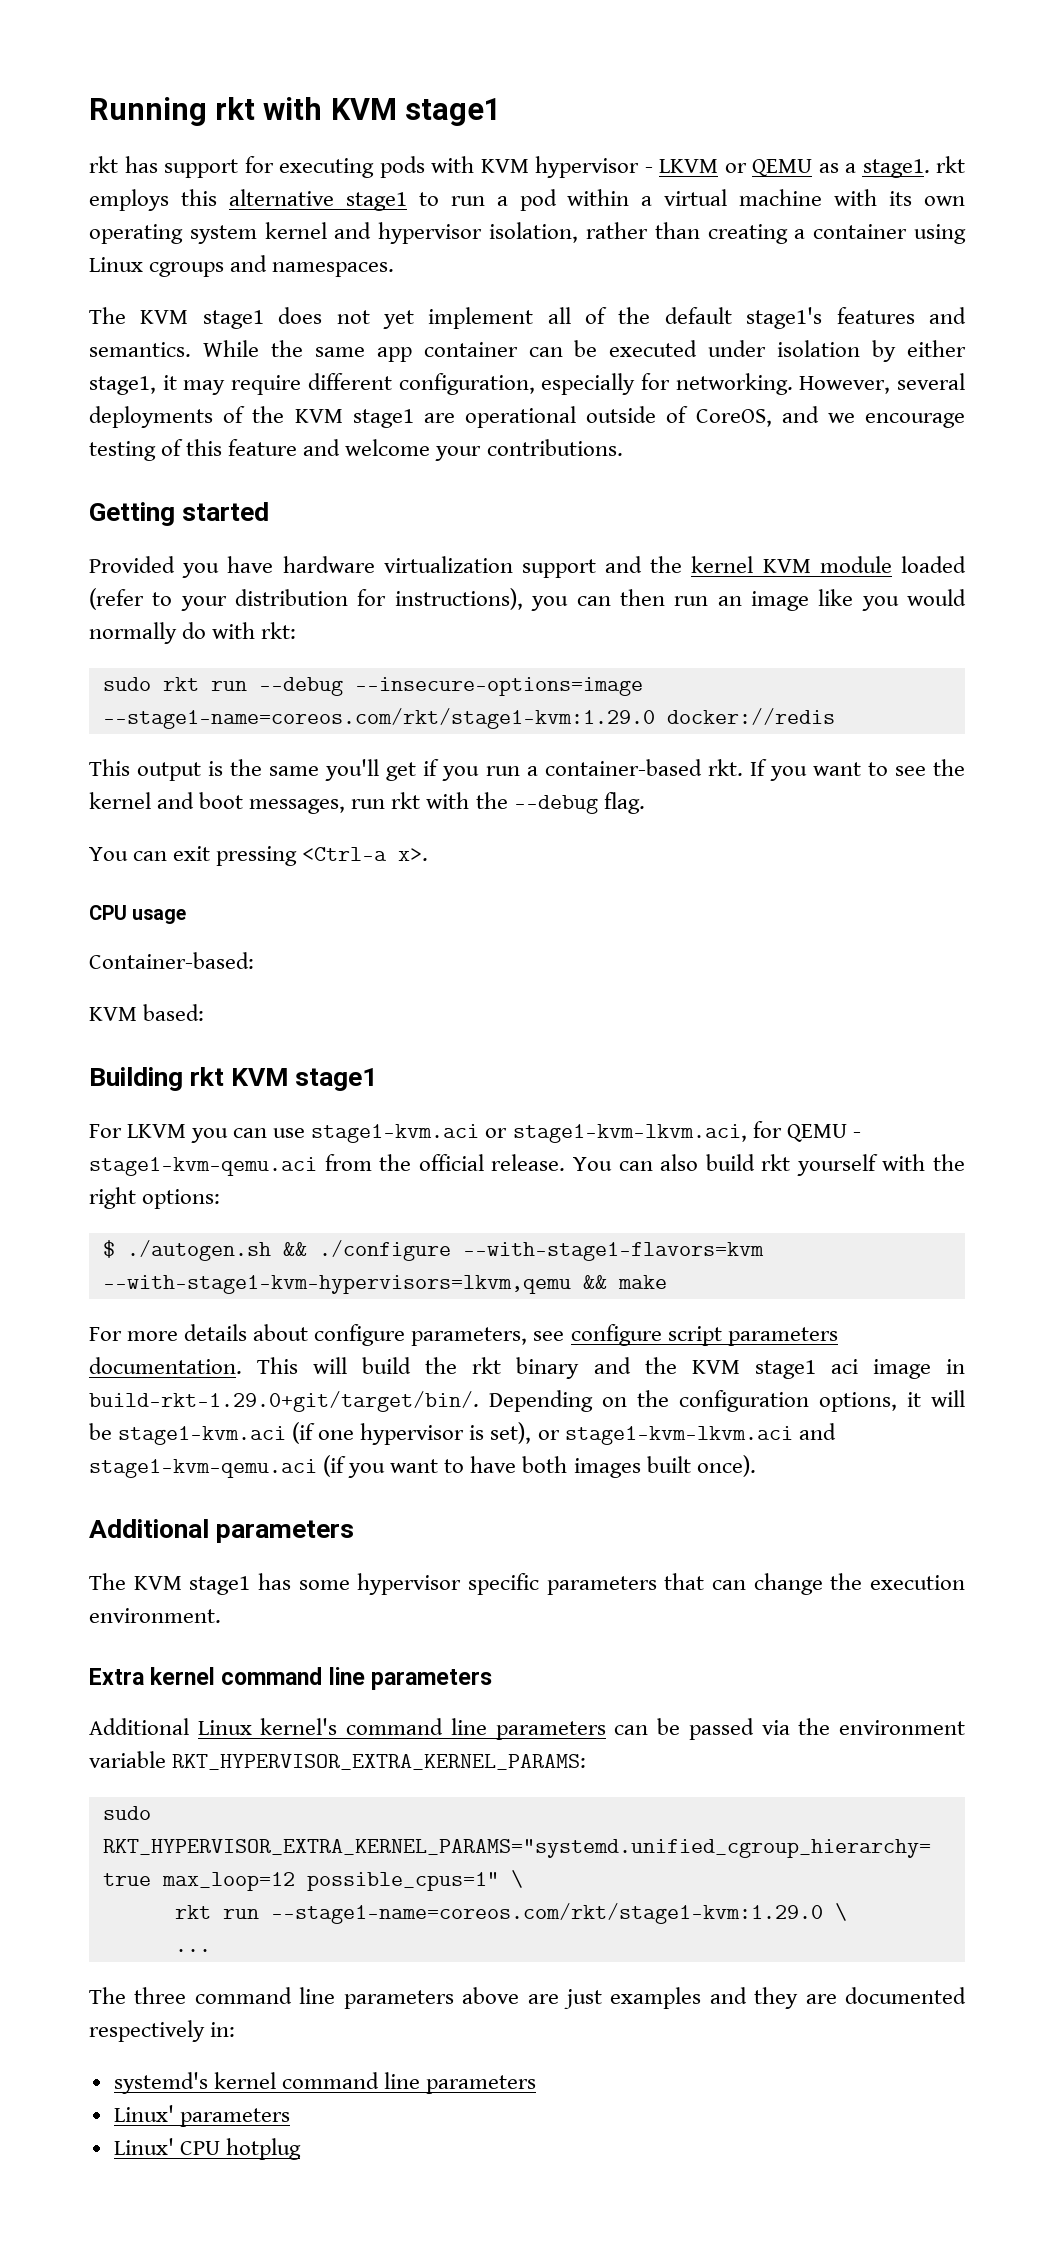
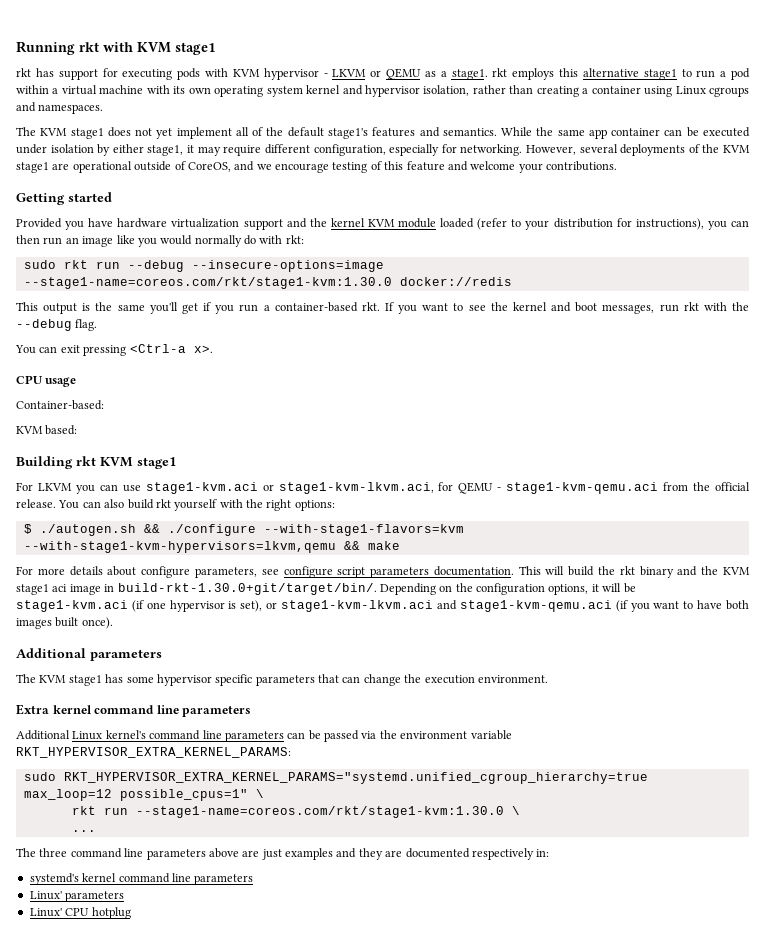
[102,708,655,729] --stage1-name=coreos.com/rkt/stage1-kvm:1.29.0 -> [23,277,392,289] --stage1-name=coreos.com/rkt/stage1-kvm:1.30.0
[89,1391,479,1412] build-rkt-1.29.0+git/target/bin/. -> [117,583,377,595] build-rkt-1.30.0+git/target/bin/.
[270,1903,823,1924] --stage1-name=coreos.com/rkt/stage1-kvm:1.29.0 -> [135,806,504,818] --stage1-name=coreos.com/rkt/stage1-kvm:1.30.0

